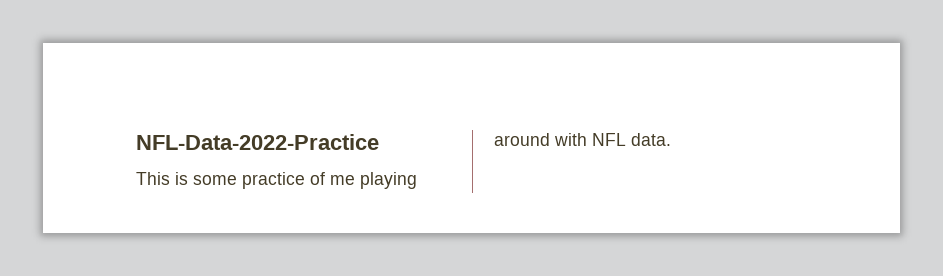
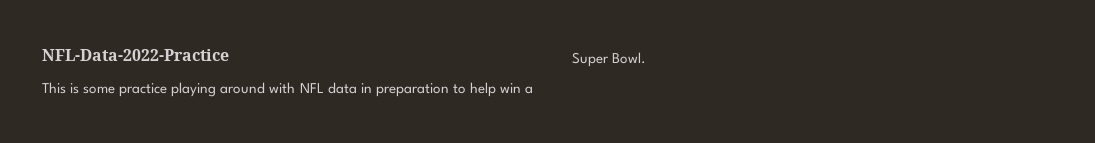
[310,172,355,185] of me -> (168, 90) none
[631,133,671,146] data. -> [327,82,533,97] [572,52,647,67] data in preparation to help win a Super Bowl.

